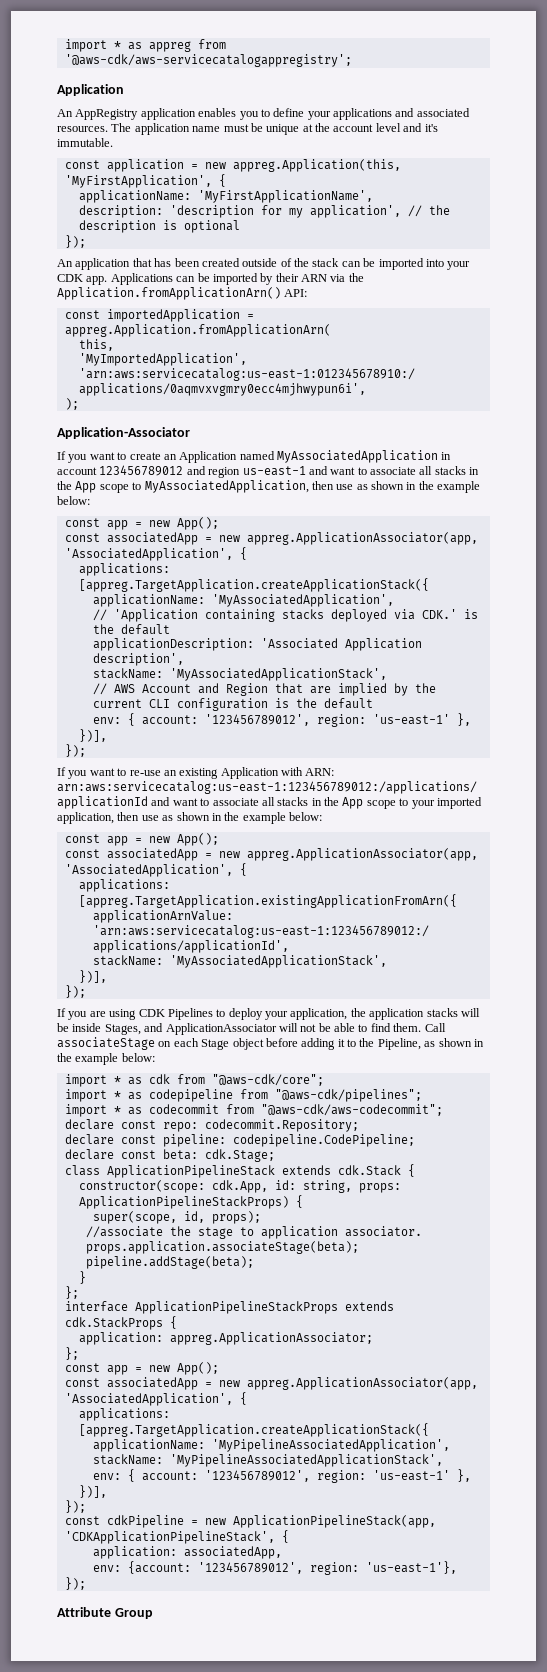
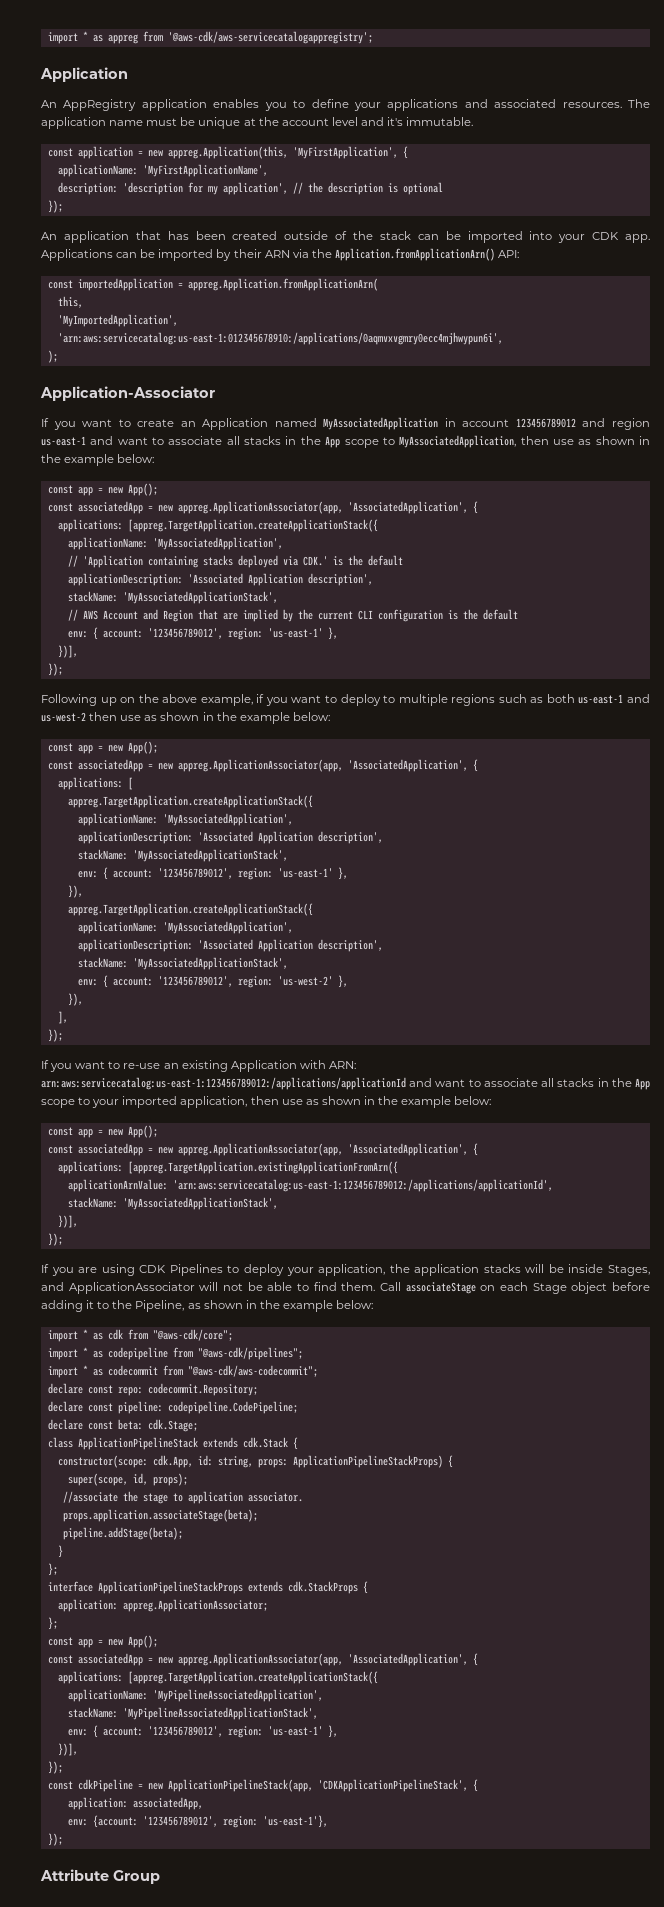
(86, 750) none -> [41,694,650,706] [41,712,330,724] [47,741,158,754] [47,759,478,772] [57,777,133,790] [67,795,313,808] [77,813,293,826] [77,831,383,844] [77,849,288,862] [77,867,348,880] [67,885,83,898] [67,903,313,916] [77,921,293,934] [77,939,383,952] [77,957,288,970] [77,975,348,988] [67,993,83,1006] [57,1011,68,1024] [47,1029,63,1042] // Following up on the above example, if you want to deploy to multiple regions such as both us-east-1 and us-west-2 then use as shown in the example below: // const app = new App(); // const associatedApp = new appreg.ApplicationAssociator(app, 'AssociatedApplication', { // applications: [ // appreg.TargetApplication.createApplicationStack({ // applicationName: 'MyAssociatedApplication', // applicationDescription: 'Associated Application description', // stackName: 'MyAssociatedApplicationStack', // env: { account: '123456789012', region: 'us-east-1' }, // }), // appreg.TargetApplication.createApplicationStack({ // applicationName: 'MyAssociatedApplication', // applicationDescription: 'Associated Application description', // stackName: 'MyAssociatedApplicationStack', // env: { account: '123456789012', region: 'us-west-2' }, // }), // ], // });

